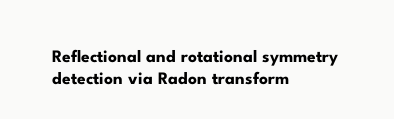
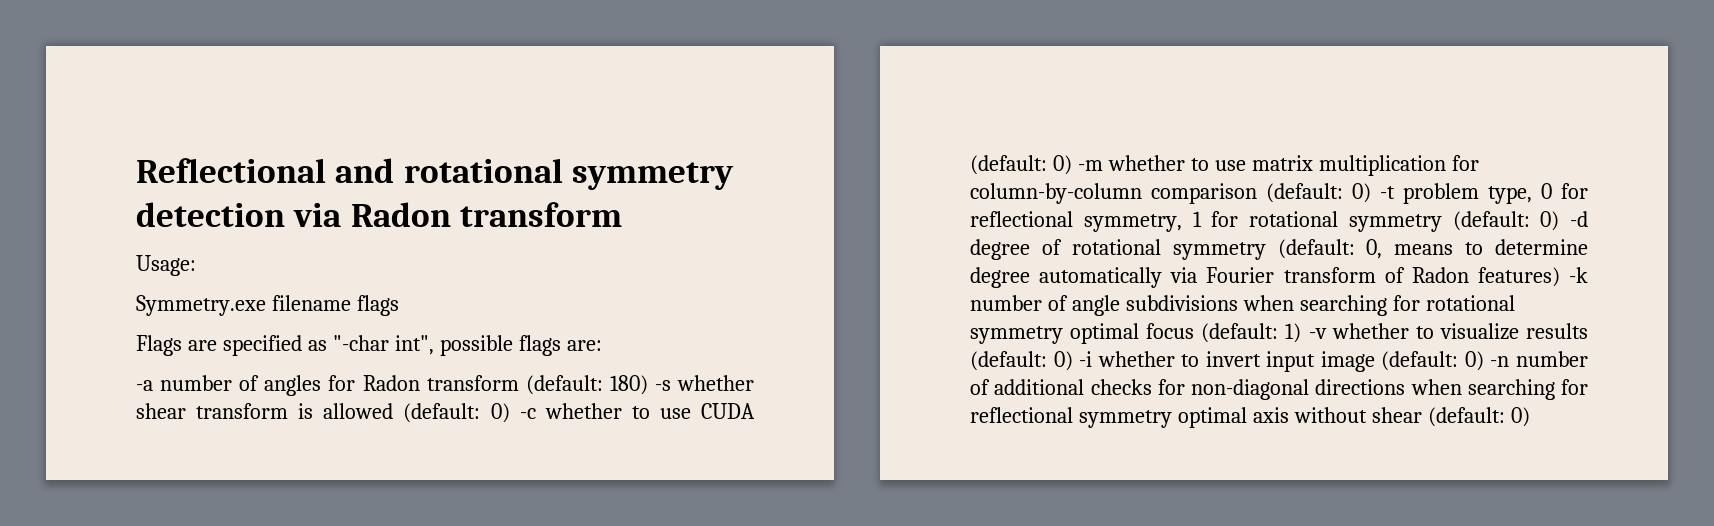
(289, 78) none -> [136,255,196,276] [136,295,399,316] [136,335,602,356] [136,375,755,396] [136,403,756,423] [970,155,1479,176] [970,183,1588,204] [970,211,1588,232] [970,239,1588,260] [970,267,1588,288] [970,295,1515,316] [970,323,1588,344] [970,351,1588,372] [970,379,1588,400] [970,407,1530,428] // Usage: // Symmetry.exe filename flags // Flags are specified as "-char int", possible flags are: // -a number of angles for Radon transform (default: 180) -s whether shear transform is allowed (default: 0) -c whether to use CUDA (default: 0) -m whether to use matrix multiplication for column-by-column comparison (default: 0) -t problem type, 0 for reflectional symmetry, 1 for rotational symmetry (default: 0) -d degree of rotational symmetry (default: 0, means to determine degree automatically via Fourier transform of Radon features) -k number of angle subdivisions when searching for rotational symmetry optimal focus (default: 1) -v whether to visualize results (default: 0) -i whether to invert input image (default: 0) -n number of additional checks for non-diagonal directions when searching for reflectional symmetry optimal axis without shear (default: 0)

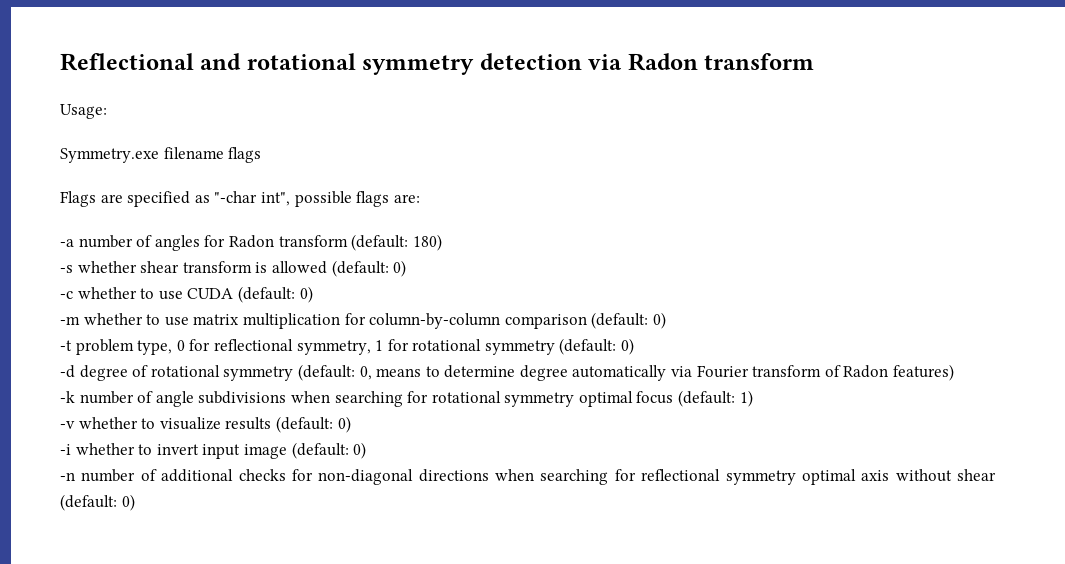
(648, 385) none -> (442, 242) //
(510, 413) none -> (407, 268) //
(1072, 165) none -> (313, 294) //
(1371, 193) none -> (666, 320) //
(1560, 221) none -> (635, 346) //
(1560, 277) none -> (955, 372) //
(1302, 333) none -> (753, 398) //
(1073, 361) none -> (351, 424) //
(1484, 361) none -> (367, 450) //

